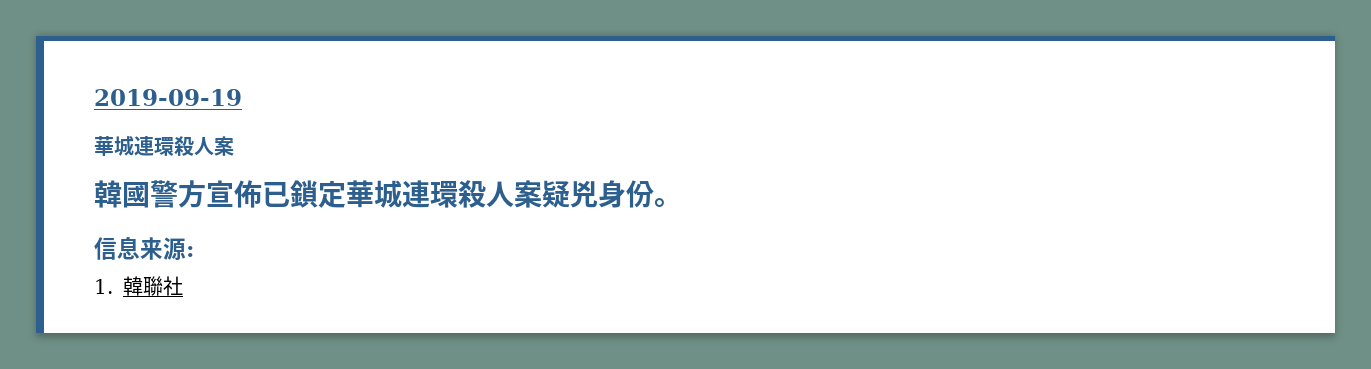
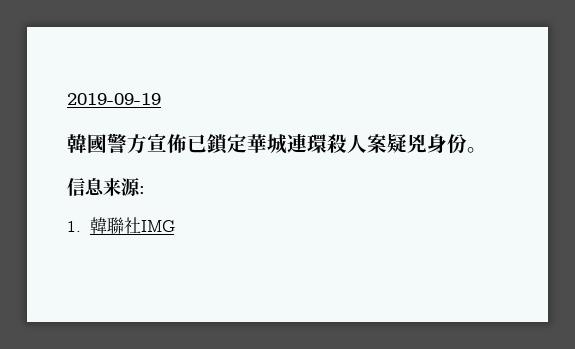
[94,135,234,156] // 華城連環殺人案 -> (161, 99) none
(183, 286) none -> [140,220,175,232] IMG

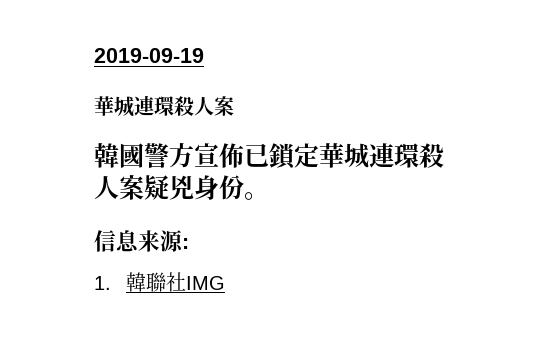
(161, 99) none -> [94,95,234,117] // 華城連環殺人案

